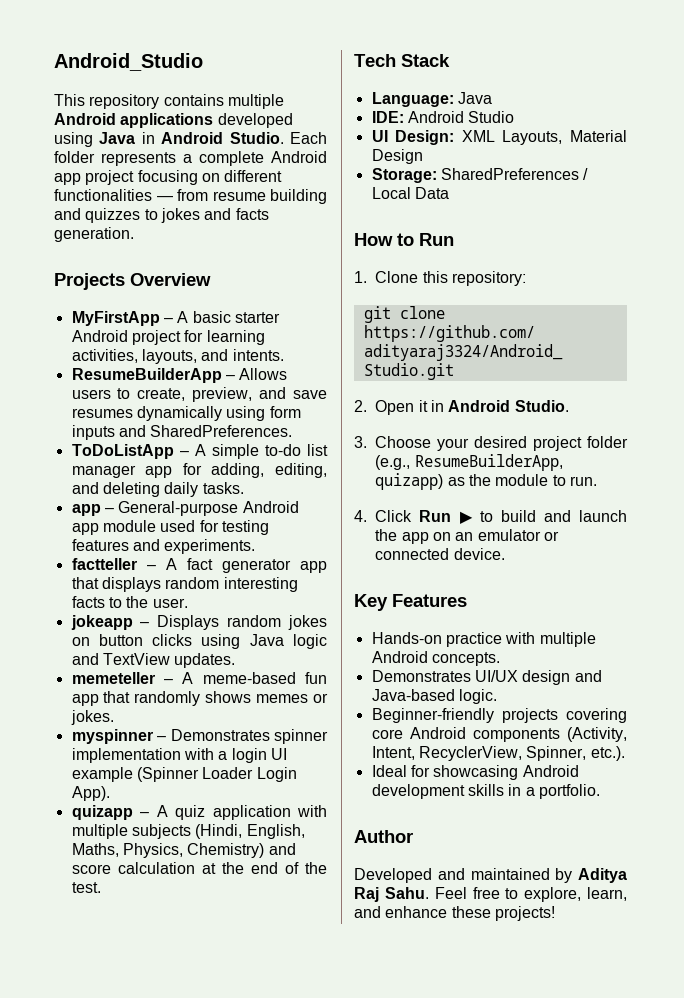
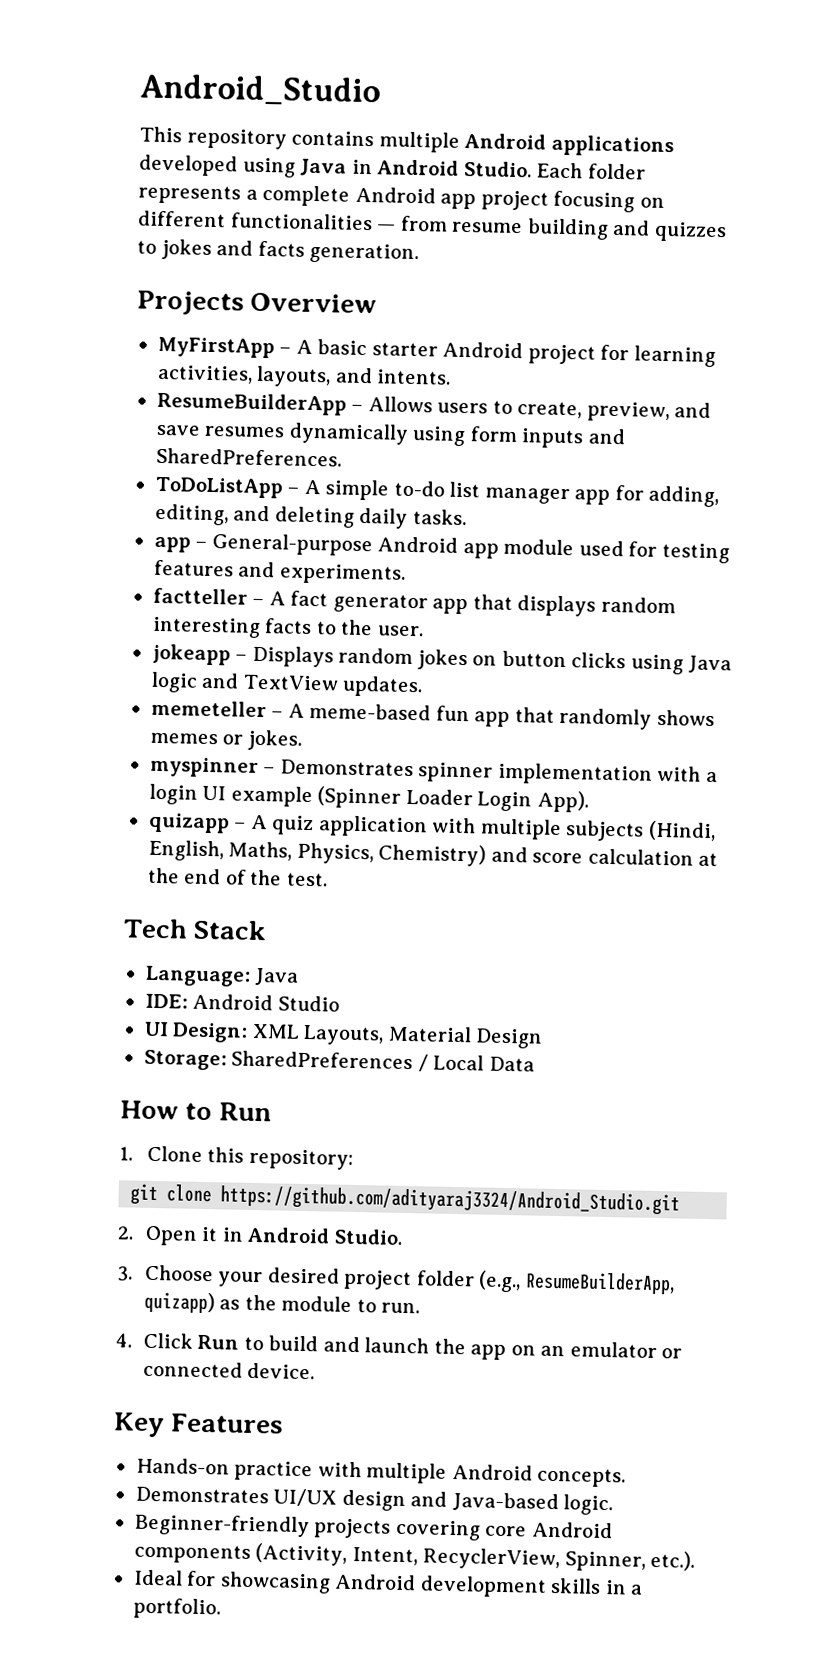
[459,511,473,524] ▶ -> (240, 1342) none
[354,830,413,843] [354,868,627,883] [354,887,627,902] [354,906,555,921] // Author // Developed and maintained by Aditya Raj Sahu. Feel free to explore, learn, and enhance these projects! -> (221, 1608) none

